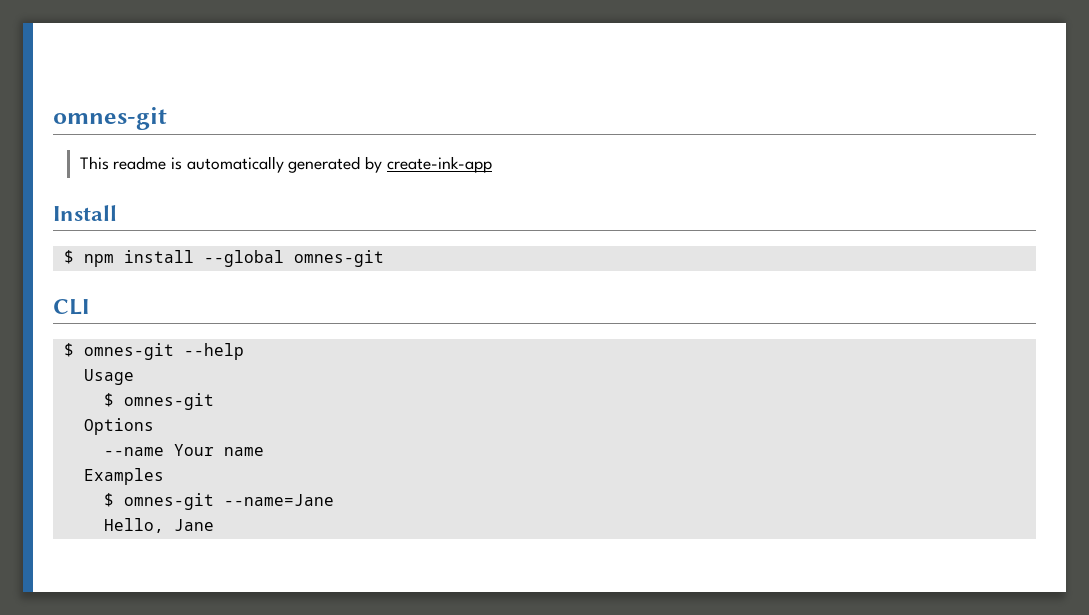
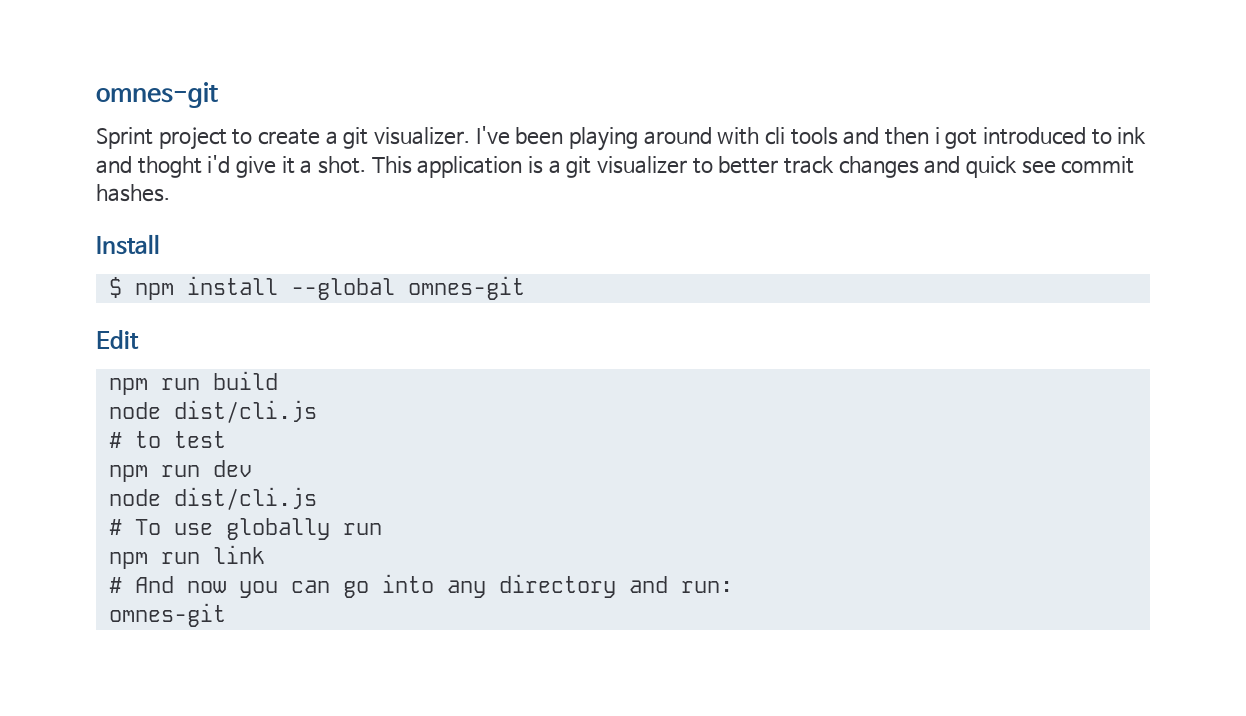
[53,107,167,130] [79,156,492,173] omnes-git // This readme is automatically generated by create-ink-app -> [96,82,218,108] [96,126,1147,151] [96,155,1135,178] [96,184,170,202] omnes-git // Sprint project to create a git visualizer. I've been playing around with cli tools and then i got introduced to ink and thoght i'd give it a shot. This application is a git visualizer to better track changes and quick see commit hashes.
[53,299,89,315] [63,343,244,360] [83,369,134,385] [103,393,214,410] [83,418,154,435] [103,444,264,456] [83,468,164,485] [103,493,334,510] [103,518,214,533] CLI // $ omnes-git --help // Usage // $ omnes-git // Options // --name Your name // Examples // $ omnes-git --name=Jane // Hello, Jane -> [96,330,139,349] [108,371,278,395] [108,400,317,423] [108,431,226,448] [108,460,252,482] [108,487,317,510] [108,518,382,540] [108,545,265,569] [108,574,733,598] [108,603,226,627] Edit // npm run build // node dist/cli.js // # to test // npm run dev // node dist/cli.js // # To use globally run // npm run link // # And now you can go into any directory and run: // omnes-git

